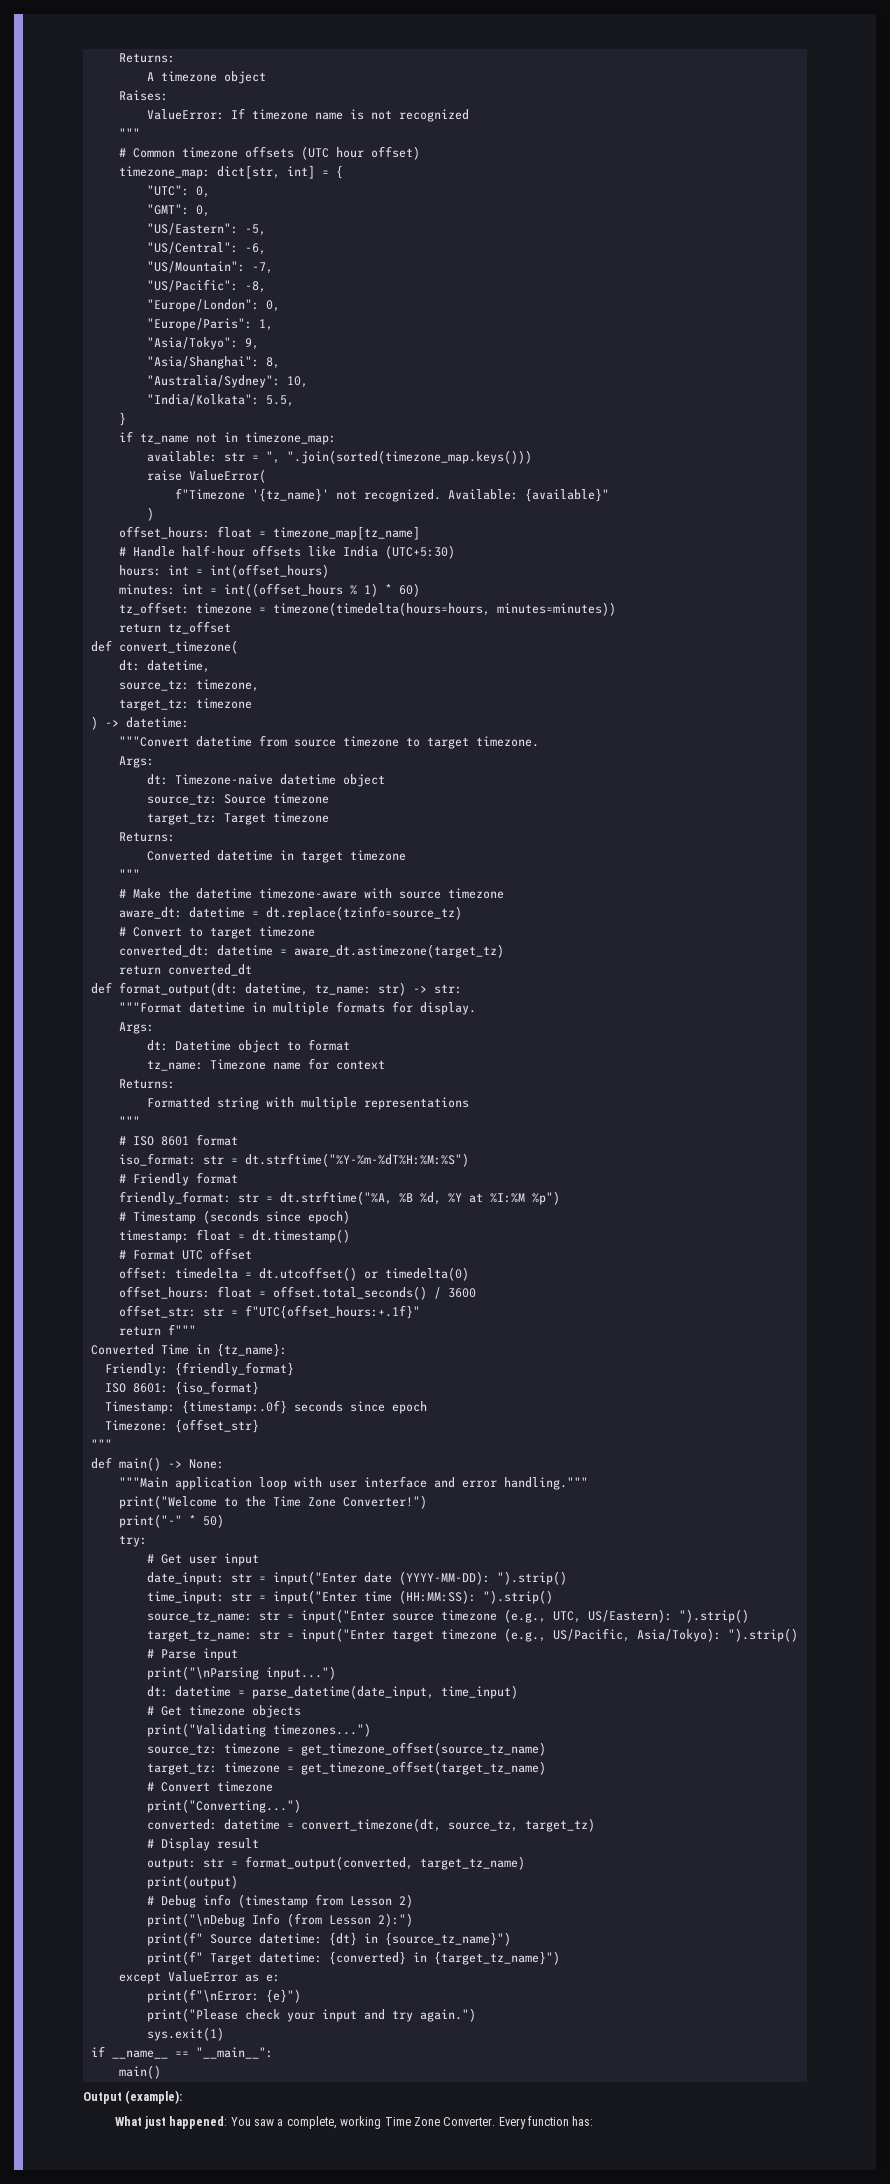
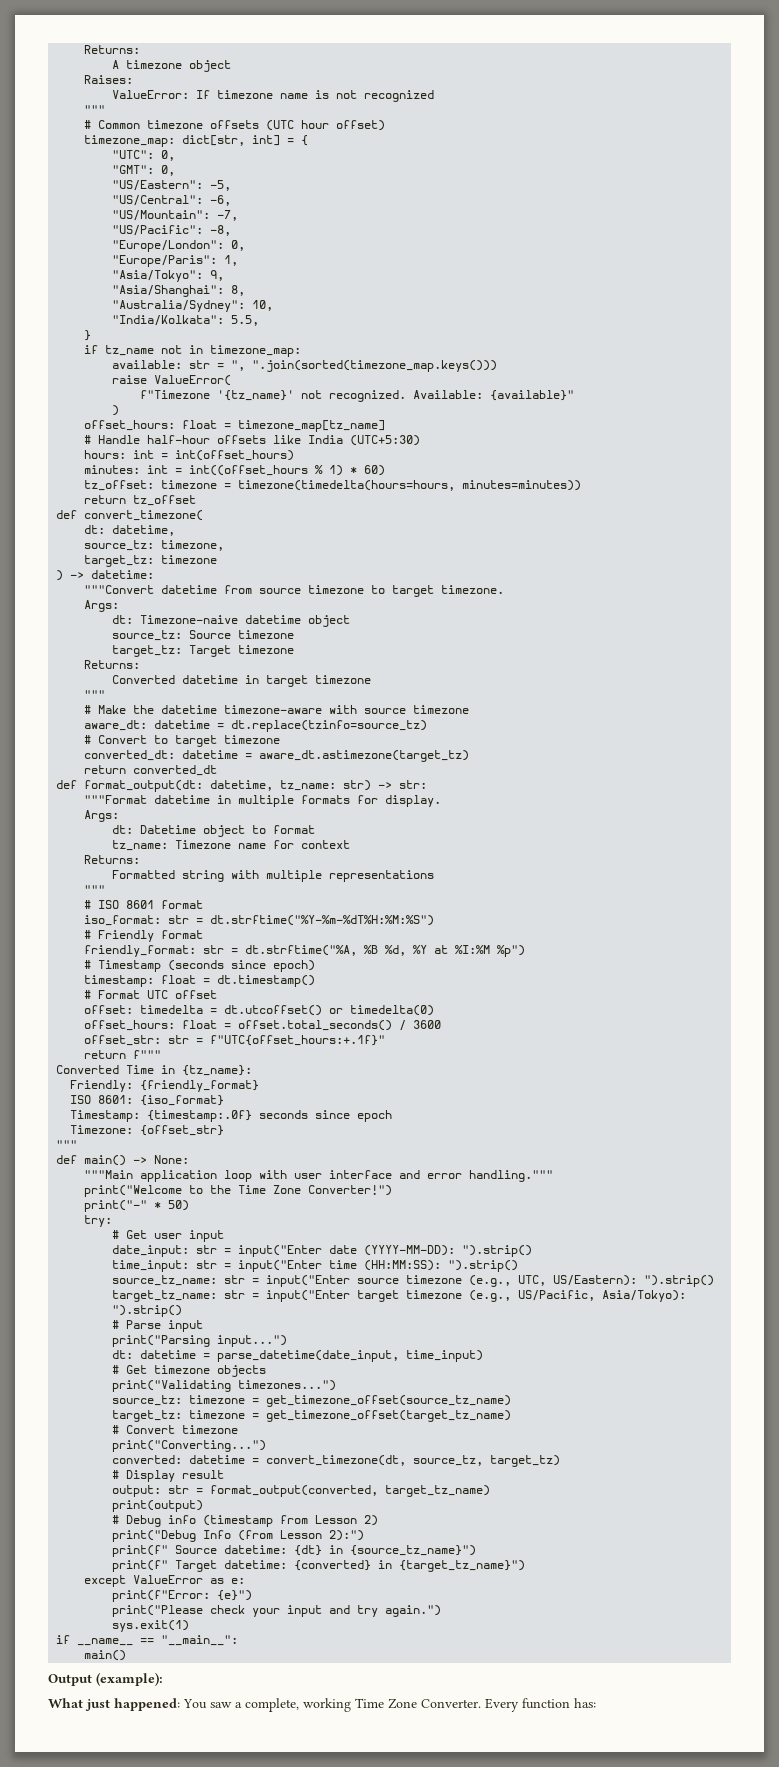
[146,1666,259,1680] print("\nParsing -> [112,1335,211,1347] print("Parsing
[146,1913,245,1927] print("\nDebug -> [112,1530,197,1542] print("Debug
[146,1989,259,2003] print(f"\nError: -> [112,1590,211,1602] print(f"Error:

